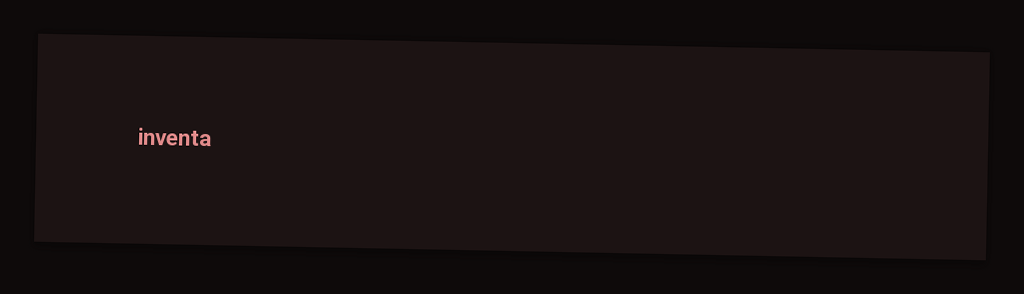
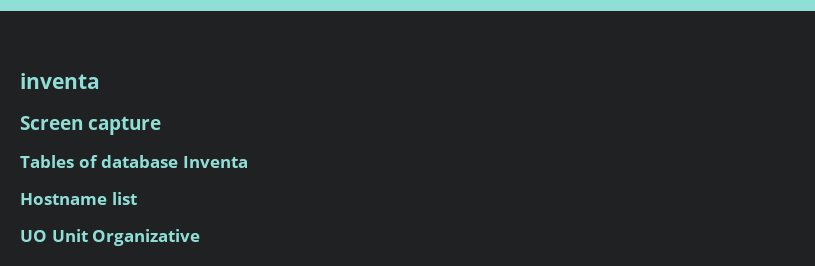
(212, 137) none -> [20,116,162,135] [20,155,248,168] [20,192,137,205] [20,229,201,246] // Screen capture // Tables of database Inventa // Hostname list // UO Unit Organizative

